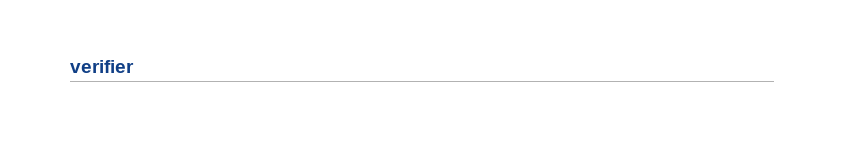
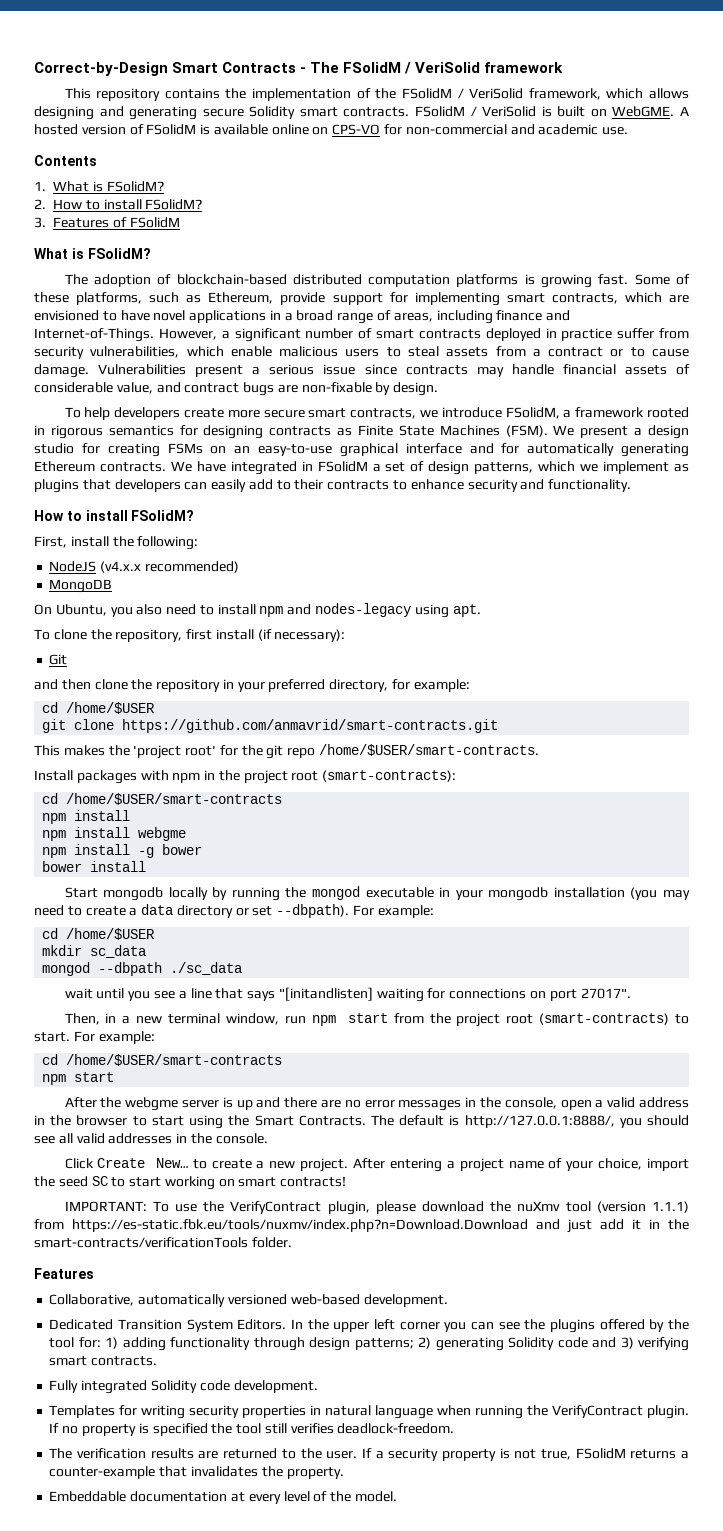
[70,60,134,73] verifier -> [34,62,564,76] [64,88,689,101] [34,106,689,120] [34,124,629,135] [34,155,97,166] [34,181,164,192] [34,199,203,210] [34,217,180,228] [34,248,151,259] [64,274,690,288] [34,292,689,306] [34,310,571,324] [34,328,689,342] [34,346,690,359] [34,364,691,378] [34,382,439,396] [64,407,690,420] [34,425,689,439] [34,443,689,457] [34,461,689,475] [34,479,632,493] [34,510,195,521] [34,536,199,550] [49,561,239,573] [49,579,113,593] [34,603,481,618] [34,629,346,642] [49,654,68,665] [34,679,470,692] [42,702,156,714] [42,719,499,733] [34,744,540,759] [34,770,457,784] [42,793,283,805] [42,810,131,824] [42,827,187,841] [42,844,203,858] [42,861,147,872] [64,886,690,901] [34,904,434,918] [42,928,156,940] [42,945,147,958] [42,962,243,976] [64,987,631,1002] [64,1013,690,1027] [34,1031,155,1044] [42,1054,283,1066] [42,1072,115,1085] [64,1097,690,1111] [34,1115,689,1129] [34,1133,268,1144] [64,1158,690,1172] [34,1176,347,1190] [64,1201,690,1215] [34,1219,689,1233] [34,1237,292,1248] [34,1268,94,1279] [49,1294,448,1307] [49,1319,690,1333] [49,1337,689,1351] [49,1356,158,1366] [49,1380,318,1394] [49,1405,689,1419] [49,1423,455,1436] [49,1448,689,1461] [49,1466,344,1479] [49,1491,397,1504] Correct-by-Design Smart Contracts - The FSolidM / VeriSolid framework // This repository contains the implementation of the FSolidM / VeriSolid framework, which allows designing and generating secure Solidity smart contracts. FSolidM / VeriSolid is built on WebGME. A hosted version of FSolidM is available online on CPS-VO for non-commercial and academic use. // Contents // 1. What is FSolidM? // 2. How to install FSolidM? // 3. Features of FSolidM // What is FSolidM? // The adoption of blockchain-based distributed computation platforms is growing fast. Some of these platforms, such as Ethereum, provide support for implementing smart contracts, which are envisioned to have novel applications in a broad range of areas, including finance and Internet-of-Things. However, a significant number of smart contracts deployed in practice suffer from security vulnerabilities, which enable malicious users to steal assets from a contract or to cause damage. Vulnerabilities present a serious issue since contracts may handle financial assets of considerable value, and contract bugs are non-fixable by design. // To help developers create more secure smart contracts, we introduce FSolidM, a framework rooted in rigorous semantics for designing contracts as Finite State Machines (FSM). We present a design studio for creating FSMs on an easy-to-use graphical interface and for automatically generating Ethereum contracts. We have integrated in FSolidM a set of design patterns, which we implement as plugins that developers can easily add to their contracts to enhance security and functionality. // How to install FSolidM? // First, install the following: // NodeJS (v4.x.x recommended) // MongoDB // On Ubuntu, you also need to install npm and nodes-legacy using apt. // To clone the repository, first install (if necessary): // Git // and then clone the repository in your preferred directory, for example: // cd /home/$USER // git clone https://github.com/anmavrid/smart-contracts.git // This makes the 'project root' for the git repo /home/$USER/smart-contracts. // Install packages with npm in the project root (smart-contracts): // cd /home/$USER/smart-contracts // npm install // npm install webgme // npm install -g bower // bower install // Start mongodb locally by running the mongod executable in your mongodb installation (you may need to create a data directory or set --dbpath). For example: // cd /home/$USER // mkdir sc_data // mongod --dbpath ./sc_data // wait until you see a line that says "[initandlisten] waiting for connections on port 27017". // Then, in a new terminal window, run npm start from the project root (smart-contracts) to start. For example: // cd /home/$USER/smart-contracts // npm start // After the webgme server is up and there are no error messages in the console, open a valid address in the browser to start using the Smart Contracts. The default is http://127.0.0.1:8888/, you should see all valid addresses in the console. // Click Create New… to create a new project. After entering a project name of your choice, import the seed SC to start working on smart contracts! // IMPORTANT: To use the VerifyContract plugin, please download the nuXmv tool (version 1.1.1) from https://es-static.fbk.eu/tools/nuxmv/index.php?n=Download.Download and just add it in the smart-contracts/verificationTools folder. // Features // Collaborative, automatically versioned web-based development. // Dedicated Transition System Editors. In the upper left corner you can see the plugins offered by the tool for: 1) adding functionality through design patterns; 2) generating Solidity code and 3) verifying smart contracts. // Fully integrated Solidity code development. // Templates for writing security properties in natural language when running the VerifyContract plugin. If no property is specified the tool still verifies deadlock-freedom. // The verification results are returned to the user. If a security property is not true, FSolidM returns a counter-example that invalidates the property. // Embeddable documentation at every level of the model.

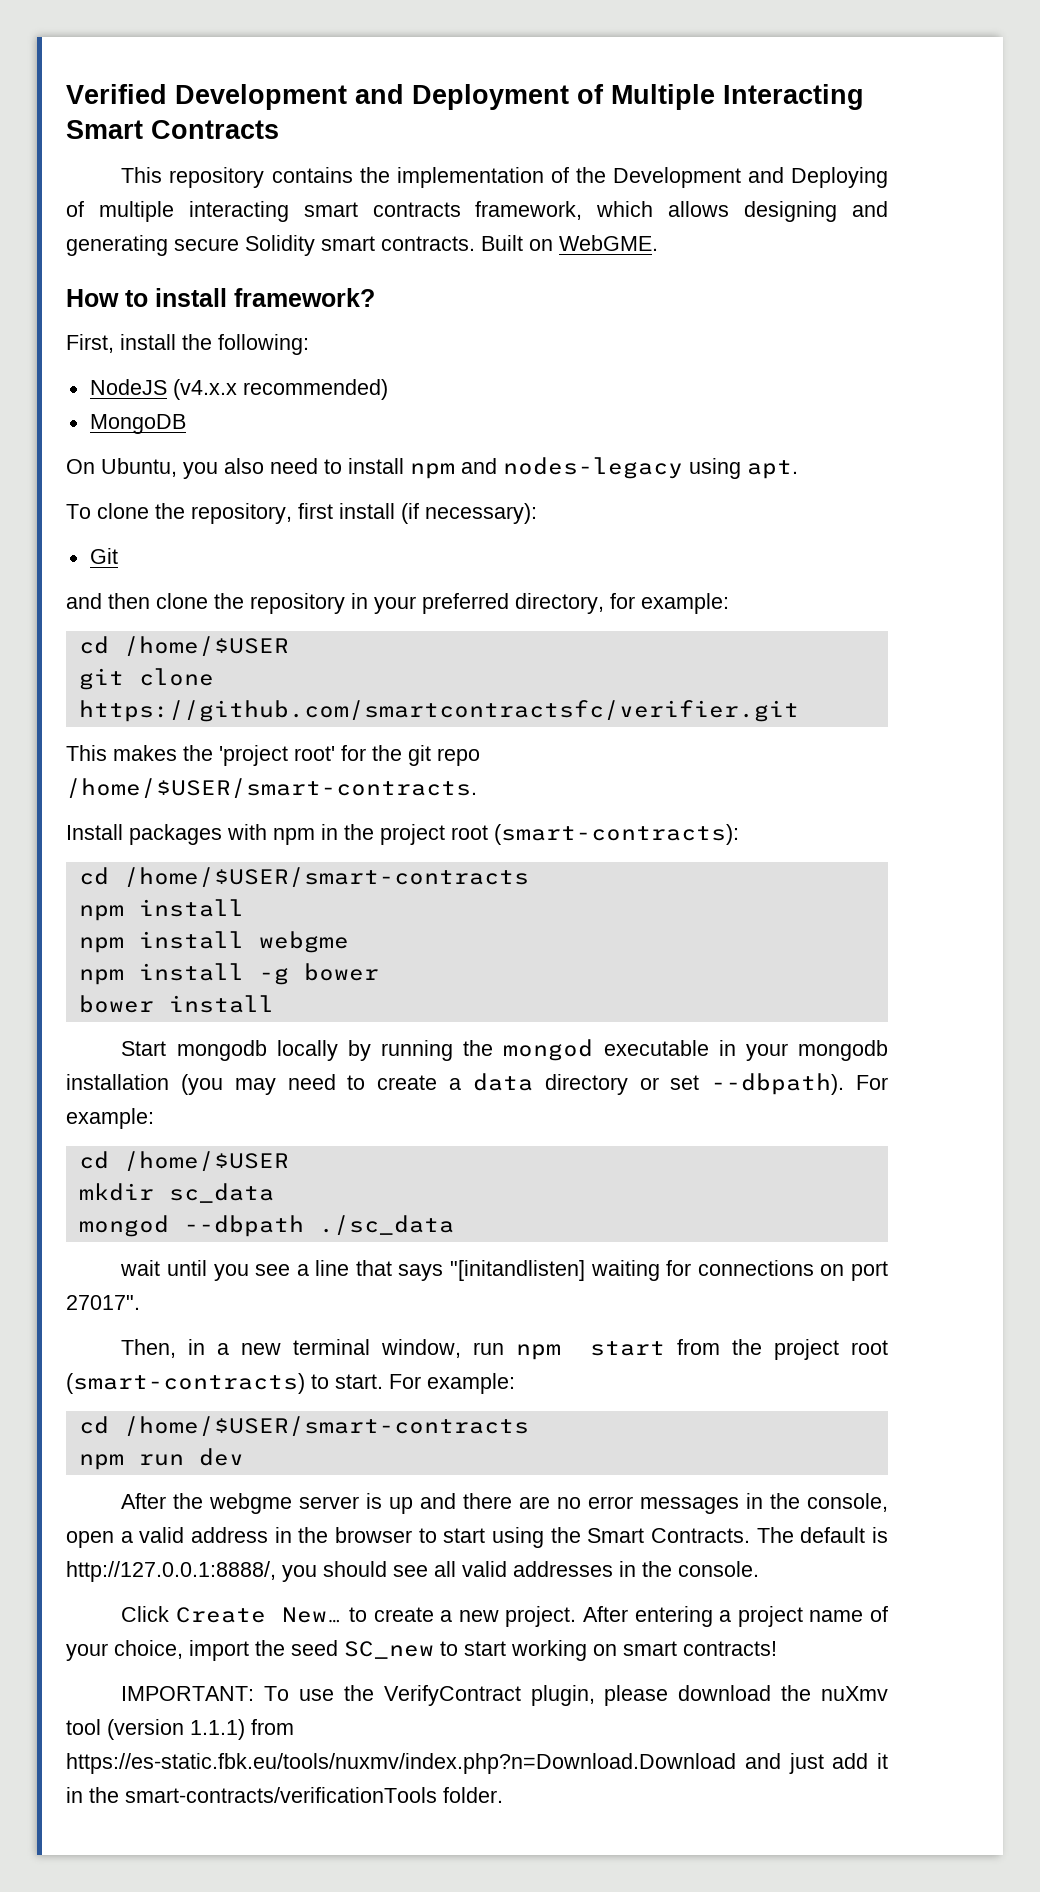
[34,62,564,76] Correct-by-Design Smart Contracts - The FSolidM / VeriSolid framework -> [66,84,864,110] [66,120,279,139] Verified Development and Deployment of Multiple Interacting Smart Contracts
[401,88,524,99] FSolidM / VeriSolid -> [612,167,888,188] [66,201,461,222] Development and Deploying of multiple interacting smart contracts
[414,106,689,117] [34,124,629,135] [34,155,97,166] [34,181,164,192] [34,199,203,210] [34,217,180,228] [34,248,151,259] [64,274,690,288] [34,292,689,306] [34,310,571,324] [34,328,689,342] [34,346,690,359] [34,364,691,378] [34,382,439,396] [64,407,690,420] [34,425,689,439] [34,443,689,457] [34,461,689,475] [34,479,632,493] [34,510,195,521] FSolidM / VeriSolid is built on WebGME. A hosted version of FSolidM is available online on CPS-VO for non-commercial and academic use. // Contents // 1. What is FSolidM? // 2. How to install FSolidM? // 3. Features of FSolidM // What is FSolidM? // The adoption of blockchain-based distributed computation platforms is growing fast. Some of these platforms, such as Ethereum, provide support for implementing smart contracts, which are envisioned to have novel applications in a broad range of areas, including finance and Internet-of-Things. However, a significant number of smart contracts deployed in practice suffer from security vulnerabilities, which enable malicious users to steal assets from a contract or to cause damage. Vulnerabilities present a serious issue since contracts may handle financial assets of considerable value, and contract bugs are non-fixable by design. // To help developers create more secure smart contracts, we introduce FSolidM, a framework rooted in rigorous semantics for designing contracts as Finite State Machines (FSM). We present a design studio for creating FSMs on an easy-to-use graphical interface and for automatically generating Ethereum contracts. We have integrated in FSolidM a set of design patterns, which we implement as plugins that developers can easily add to their contracts to enhance security and functionality. // How to install FSolidM? -> [481,235,658,251] [66,288,375,307] Built on WebGME. // How to install framework?
[122,719,499,733] https://github.com/anmavrid/smart-contracts.git -> [78,700,799,722] https://github.com/smartcontractsfc/verifier.git
[74,1072,115,1082] start -> [138,1448,244,1466] run dev
[91,1176,108,1186] SC -> [344,1641,434,1659] SC_new
[34,1268,94,1279] [49,1294,448,1307] [49,1319,690,1333] [49,1337,689,1351] [49,1356,158,1366] [49,1380,318,1394] [49,1405,689,1419] [49,1423,455,1436] [49,1448,689,1461] [49,1466,344,1479] [49,1491,397,1504] // Features // Collaborative, automatically versioned web-based development. // Dedicated Transition System Editors. In the upper left corner you can see the plugins offered by the tool for: 1) adding functionality through design patterns; 2) generating Solidity code and 3) verifying smart contracts. // Fully integrated Solidity code development. // Templates for writing security properties in natural language when running the VerifyContract plugin. If no property is specified the tool still verifies deadlock-freedom. // The verification results are returned to the user. If a security property is not true, FSolidM returns a counter-example that invalidates the property. // Embeddable documentation at every level of the model. -> (503, 1795) none

